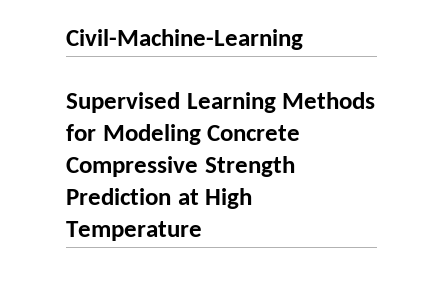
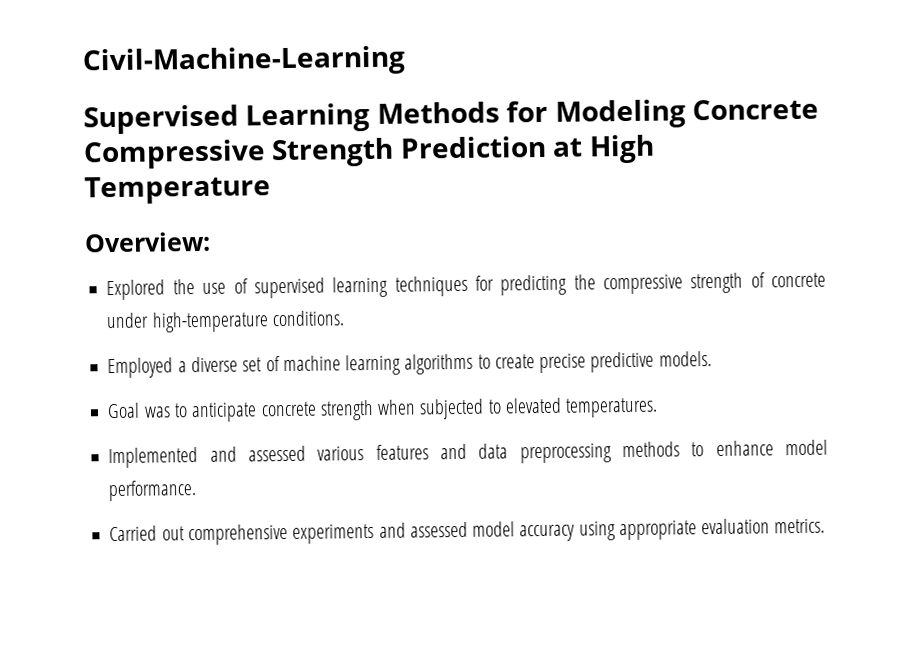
(202, 231) none -> [84,231,211,253] [106,272,827,301] [106,310,344,333] [107,351,712,379] [107,397,659,423] [108,439,829,469] [108,480,198,502] [109,518,826,546] // Overview: // Explored the use of supervised learning techniques for predicting the compressive strength of concrete under high-temperature conditions. // Employed a diverse set of machine learning algorithms to create precise predictive models. // Goal was to anticipate concrete strength when subjected to elevated temperatures. // Implemented and assessed various features and data preprocessing methods to enhance model performance. // Carried out comprehensive experiments and assessed model accuracy using appropriate evaluation metrics.

